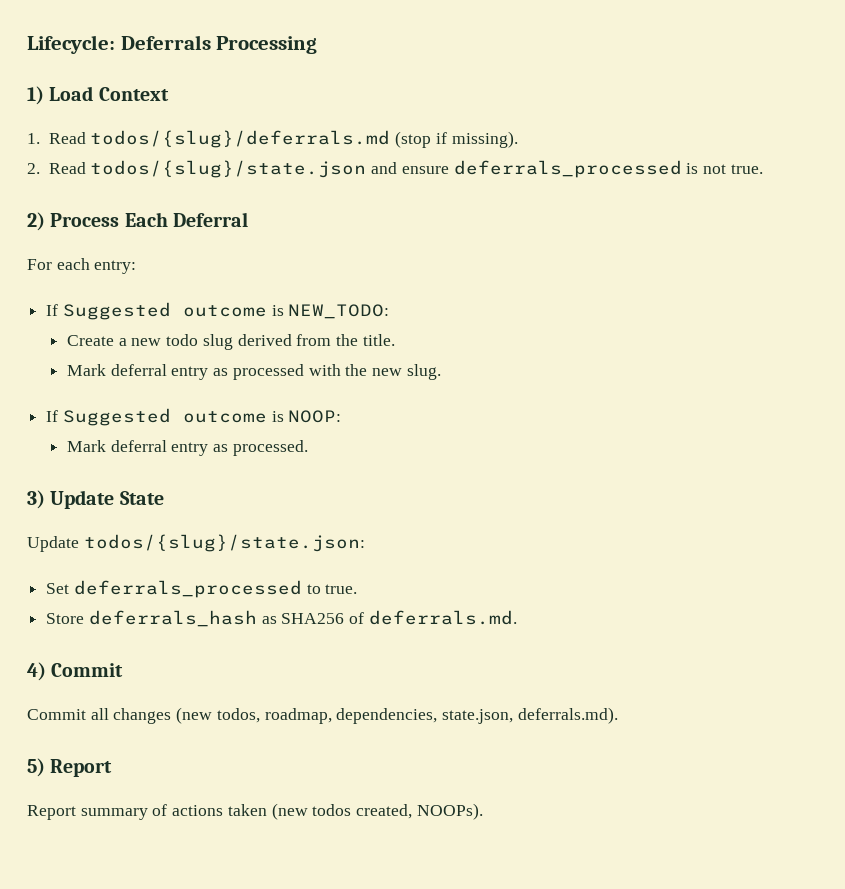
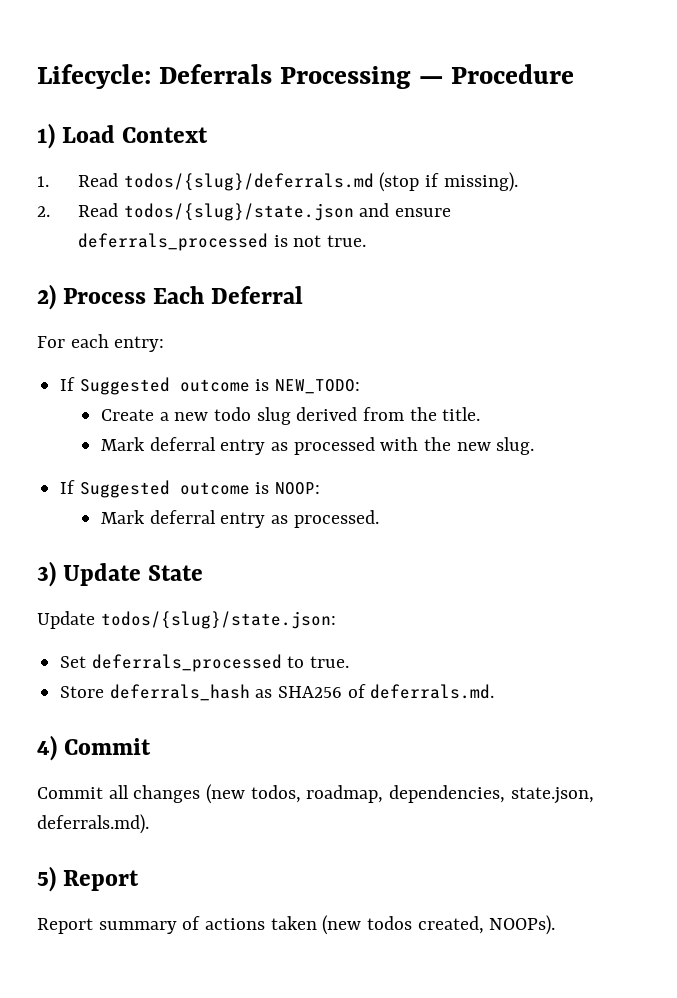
(318, 45) none -> [418,64,574,84] — Procedure

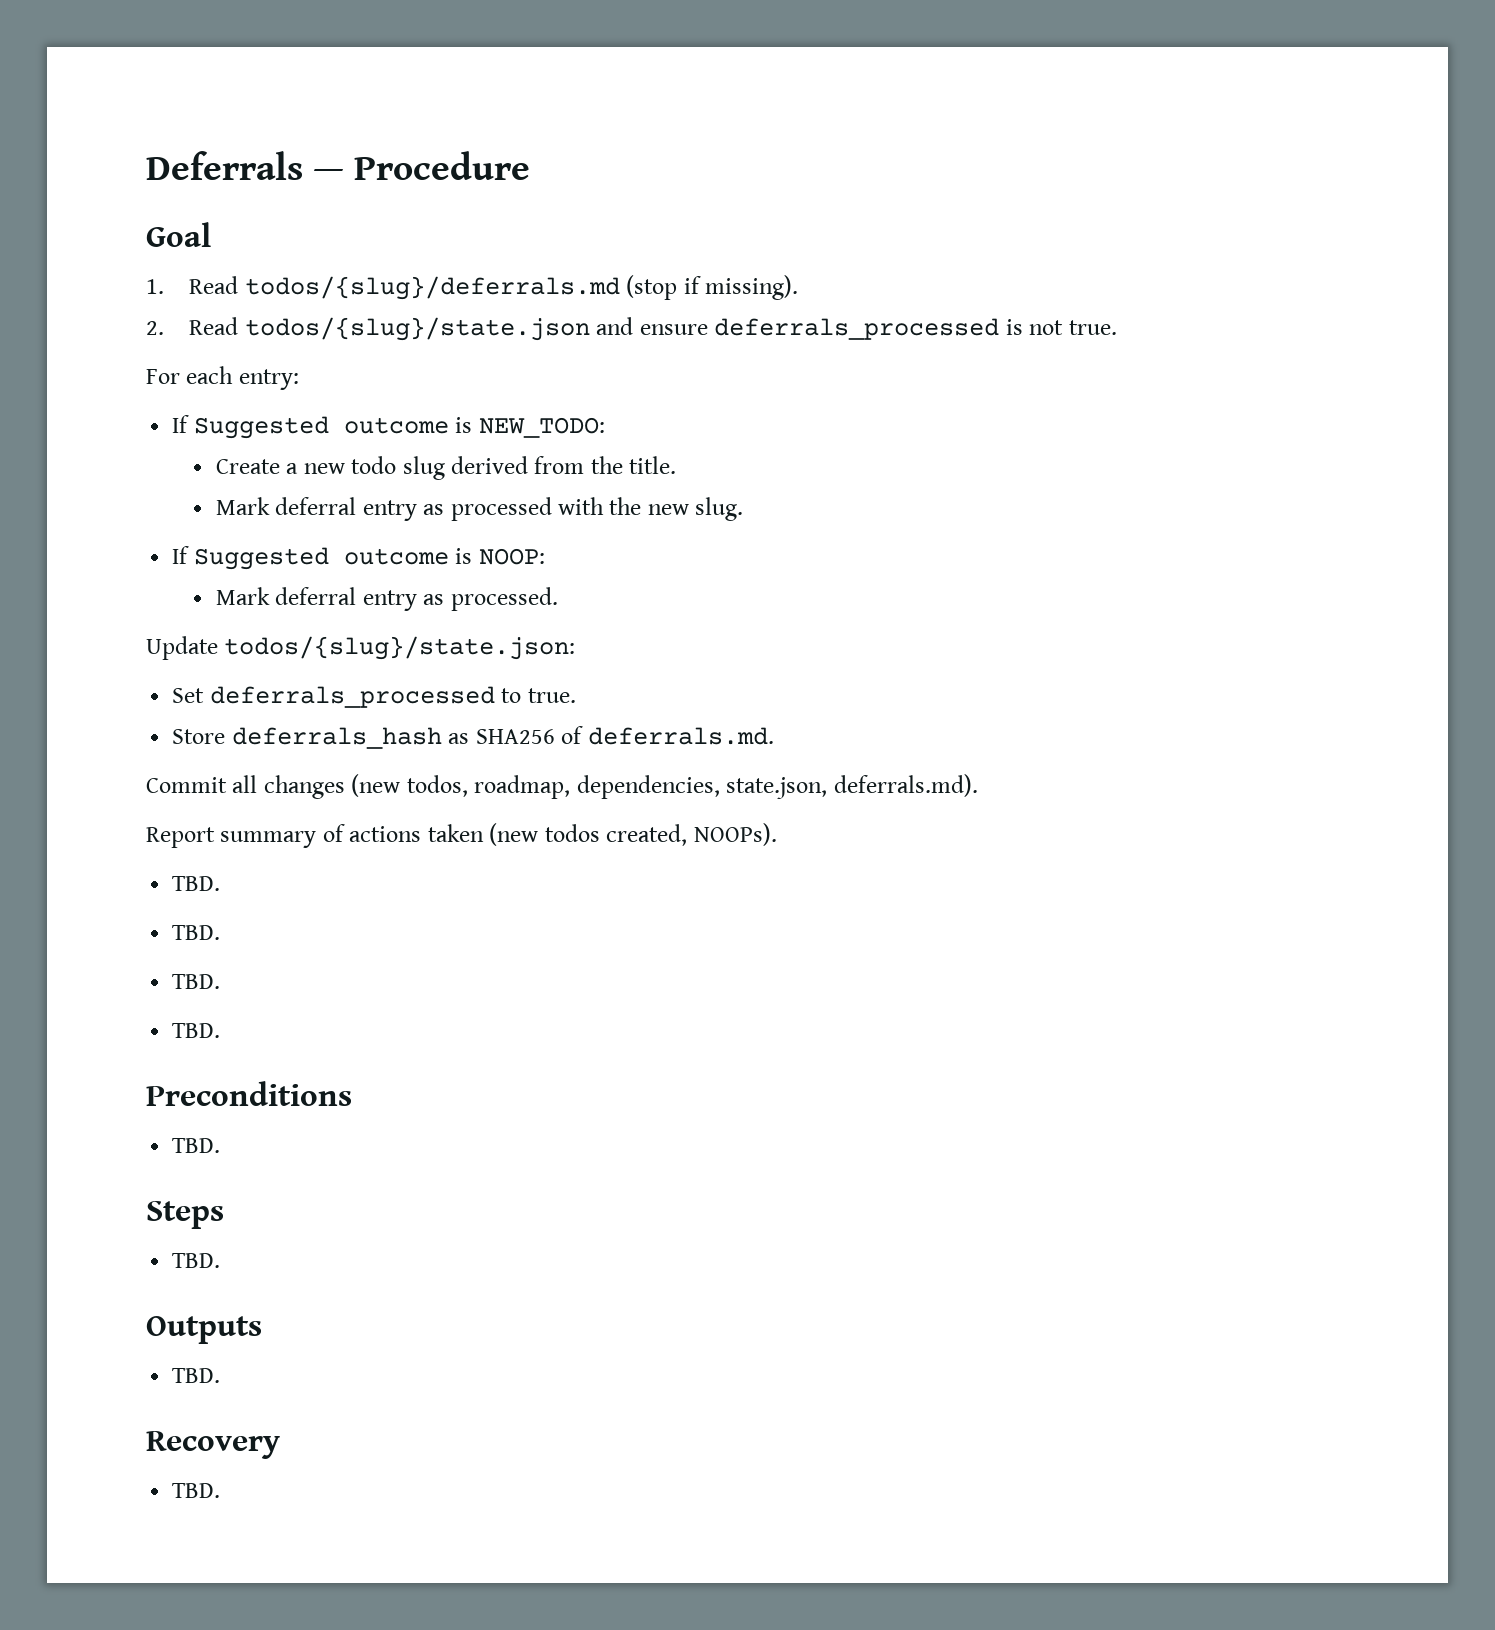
[37,64,411,89] Lifecycle: Deferrals Processing -> [146,151,303,180] Deferrals
[37,123,209,149] 1) Load Context -> [146,222,211,247] Goal
[37,284,304,310] // 2) Process Each Deferral -> (1117, 327) none
[37,561,204,587] // 3) Update State -> (558, 599) none
[37,735,152,761] // 4) Commit -> (774, 736) none
[37,866,140,892] // 5) Report -> (978, 785) none
(556, 925) none -> [172,876,221,891] [172,925,221,940] [172,974,221,989] [172,1023,221,1038] [146,1081,352,1106] [172,1138,221,1153] [146,1201,224,1229] [172,1253,221,1268] [146,1316,262,1344] [172,1368,221,1383] [146,1431,280,1459] [172,1483,221,1498] // TBD. // TBD. // TBD. // TBD. // Preconditions // TBD. // Steps // TBD. // Outputs // TBD. // Recovery // TBD.

